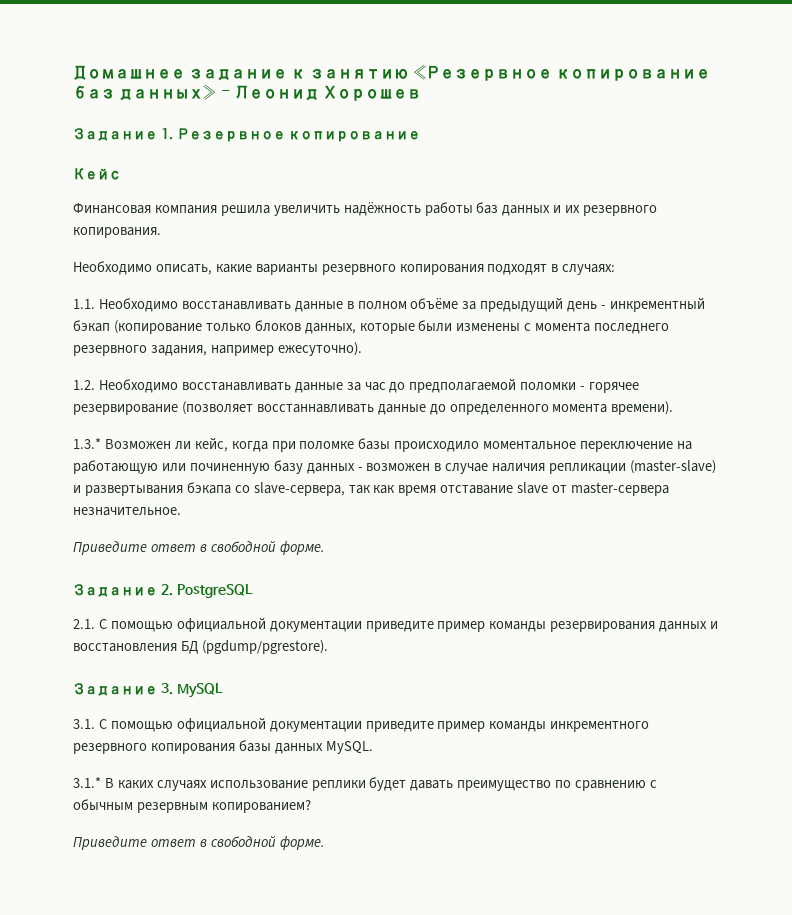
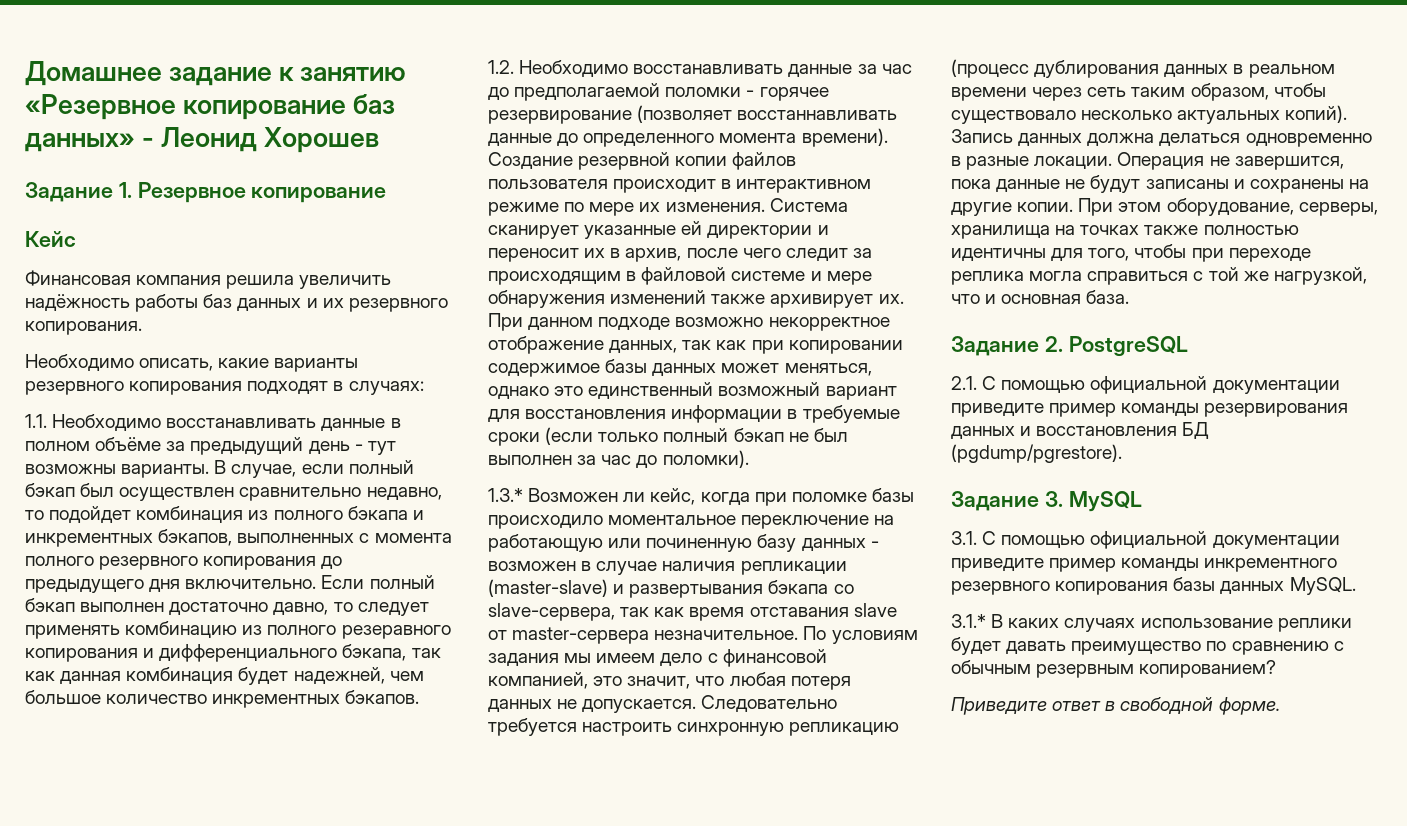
[610,297,706,312] [73,320,670,334] [73,342,362,356] инкрементный бэкап (копирование только блоков данных, которые были изменены с момента последнего резервного задания, например ежесуточно). -> [367,441,396,455] [25,460,414,478] [25,483,442,501] [25,506,424,523] [25,529,452,547] [25,556,343,570] [25,575,435,593] [25,598,429,616] [25,621,451,639] [25,644,441,662] [25,667,424,685] [25,690,420,708] тут возможны варианты. В случае, если полный бэкап был осуществлен сравнительно недавно, то подойдет комбинация из полного бэкапа и инкрементных бэкапов, выполненных с момента полного резервного копирования до предыдущего дня включительно. Если полный бэкап выполнен достаточно давно, то следует применять комбинацию из полного резеравного копирования и дифференциального бэкапа, так как данная комбинация будет надежней, чем большое количество инкрементных бэкапов.
(674, 408) none -> [488,152,797,170] [488,179,872,193] [488,198,848,216] [488,221,829,239] [488,248,872,262] [488,267,872,285] [488,290,904,308] [488,313,890,331] [488,336,903,354] [488,359,872,377] [488,382,897,400] [488,405,900,423] [488,427,848,446] [488,450,749,468] Создание резервной копии файлов пользователя происходит в интерактивном режиме по мере их изменения. Система сканирует указанные ей директории и переносит их в архив, после чего следит за происходящим в файловой системе и мере обнаружения изменений также архивирует их. При данном подходе возможно некорректное отображение данных, так как при копировании содержимое базы данных может меняться, однако это единственный возможный вариант для восстановления информации в требуемые сроки (если только полный бэкап не был выполнен за час до поломки).
[440,485,514,494] отставание -> [749,607,849,617] отставания
[73,541,325,555] // Приведите ответ в свободной форме. -> [803,626,918,644] [488,649,827,667] [488,672,851,690] [488,695,838,713] [488,718,900,736] [951,59,1335,78] [951,83,1326,101] [951,105,1348,124] [951,129,1372,147] [951,152,1344,170] [951,175,1369,193] [951,198,1378,216] [951,225,1299,239] [951,244,1311,262] [951,267,1367,285] [951,290,1130,304] По условиям задания мы имеем дело с финансовой компанией, это значит, что любая потеря данных не допускается. Следовательно требуется настроить синхронную репликацию (процесс дублирования данных в реальном времени через сеть таким образом, чтобы существовало несколько актуальных копий). Запись данных должна делаться одновременно в разные локации. Операция не завершится, пока данные не будут записаны и сохранены на другие копии. При этом оборудование, серверы, хранилища на точках также полностью идентичны для того, чтобы при переходе реплика могла справиться с той же нагрузкой, что и основная база.

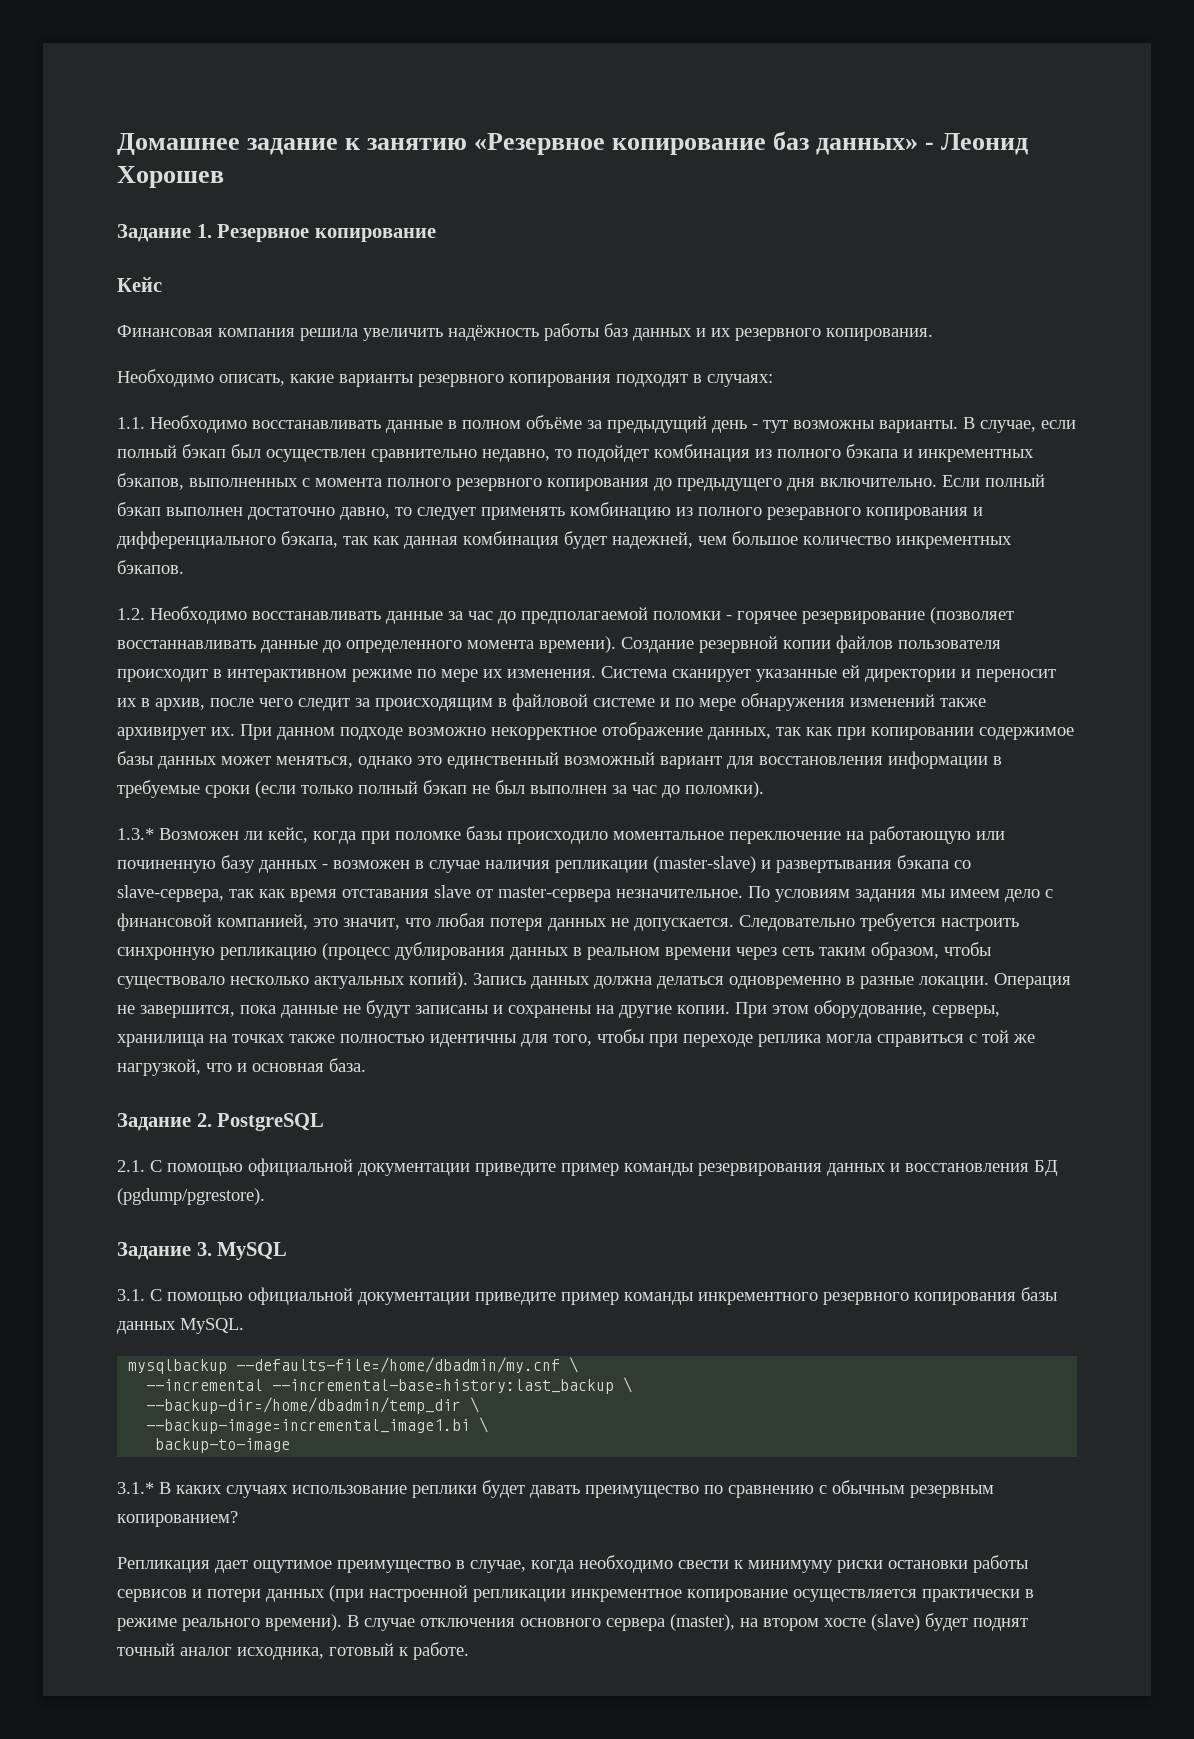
(822, 276) none -> [675,698,694,707] по
(1356, 586) none -> [128,1357,579,1374] [146,1377,633,1394] [146,1397,480,1414] [146,1417,489,1434] [155,1438,291,1453] // mysqlbackup --defaults-file=/home/dbadmin/my.cnf \ // --incremental --incremental-base=history:last_backup \ // --backup-dir=/home/dbadmin/temp_dir \ // --backup-image=incremental_image1.bi \ // backup-to-image
[951,697,1280,715] Приведите ответ в свободной форме. -> [117,1555,1028,1573] [117,1585,1034,1602] [117,1613,1028,1631] [117,1642,469,1660] Репликация дает ощутимое преимущество в случае, когда необходимо свести к минимуму риски остановки работы сервисов и потери данных (при настроенной репликации инкрементное копирование осуществляется практически в режиме реального времени). В случае отключения основного сервера (master), на втором хосте (slave) будет поднят точный аналог исходника, готовый к работе.

